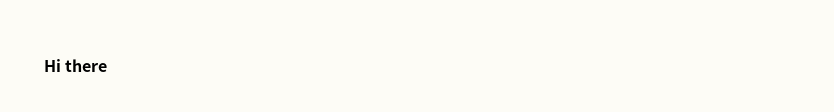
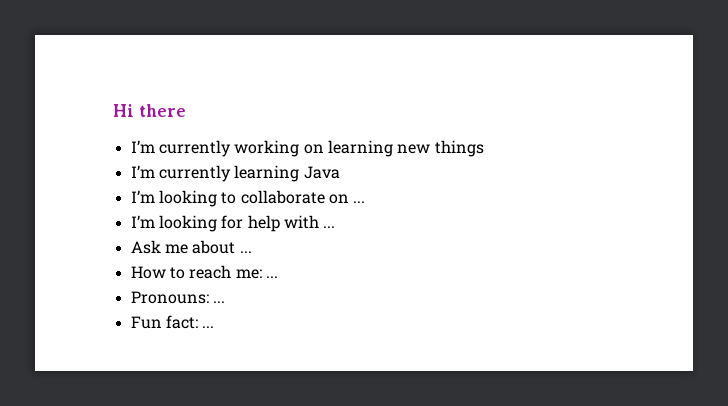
(108, 65) none -> [130,140,484,157] [130,165,340,182] [130,190,366,207] [130,215,336,232] [130,240,252,254] [130,265,278,279] [130,291,225,304] [130,315,215,329] // I’m currently working on learning new things // I’m currently learning Java // I’m looking to collaborate on ... // I’m looking for help with ... // Ask me about ... // How to reach me: ... // Pronouns: ... // Fun fact: ...

